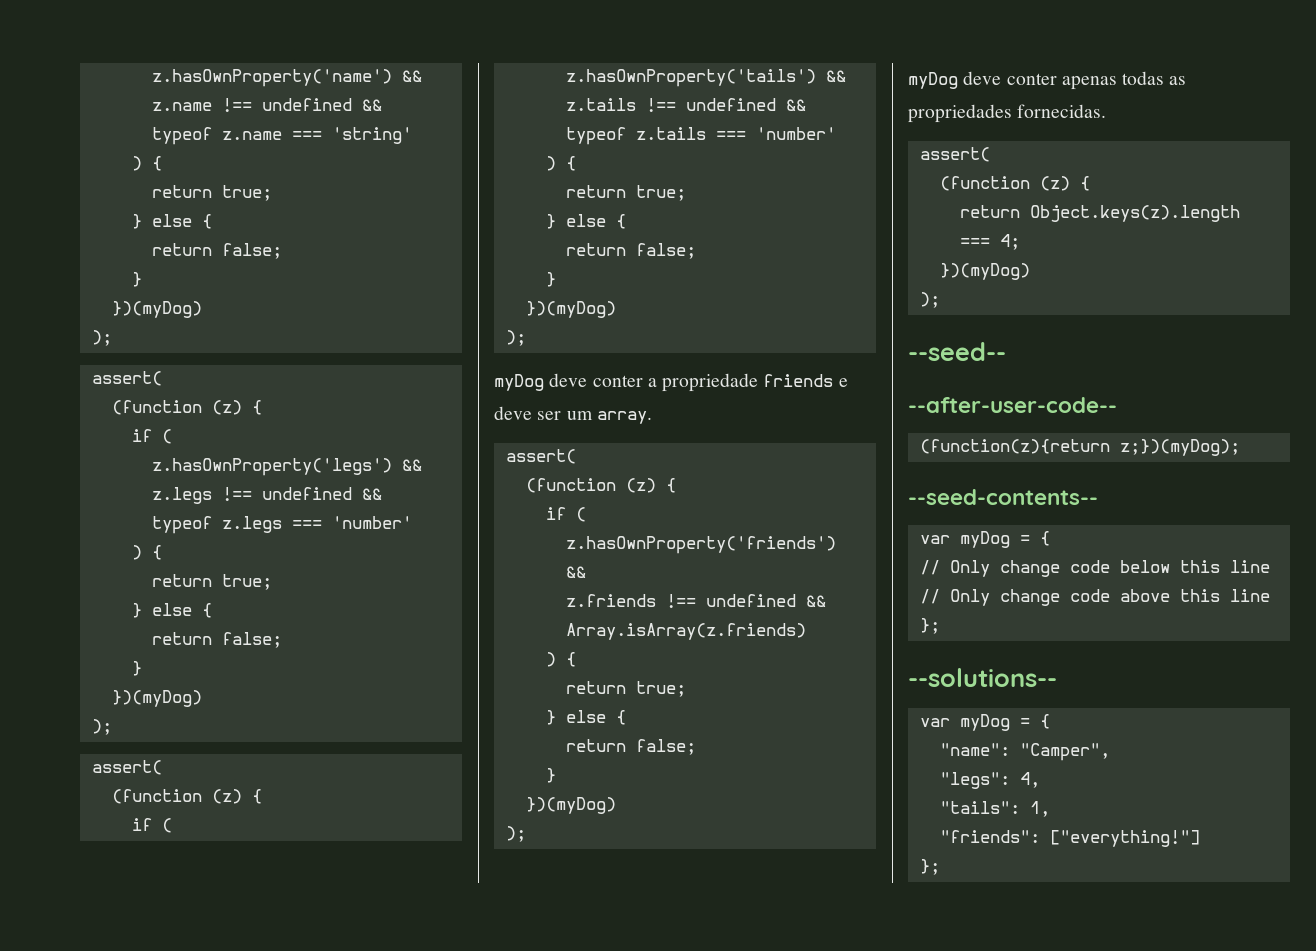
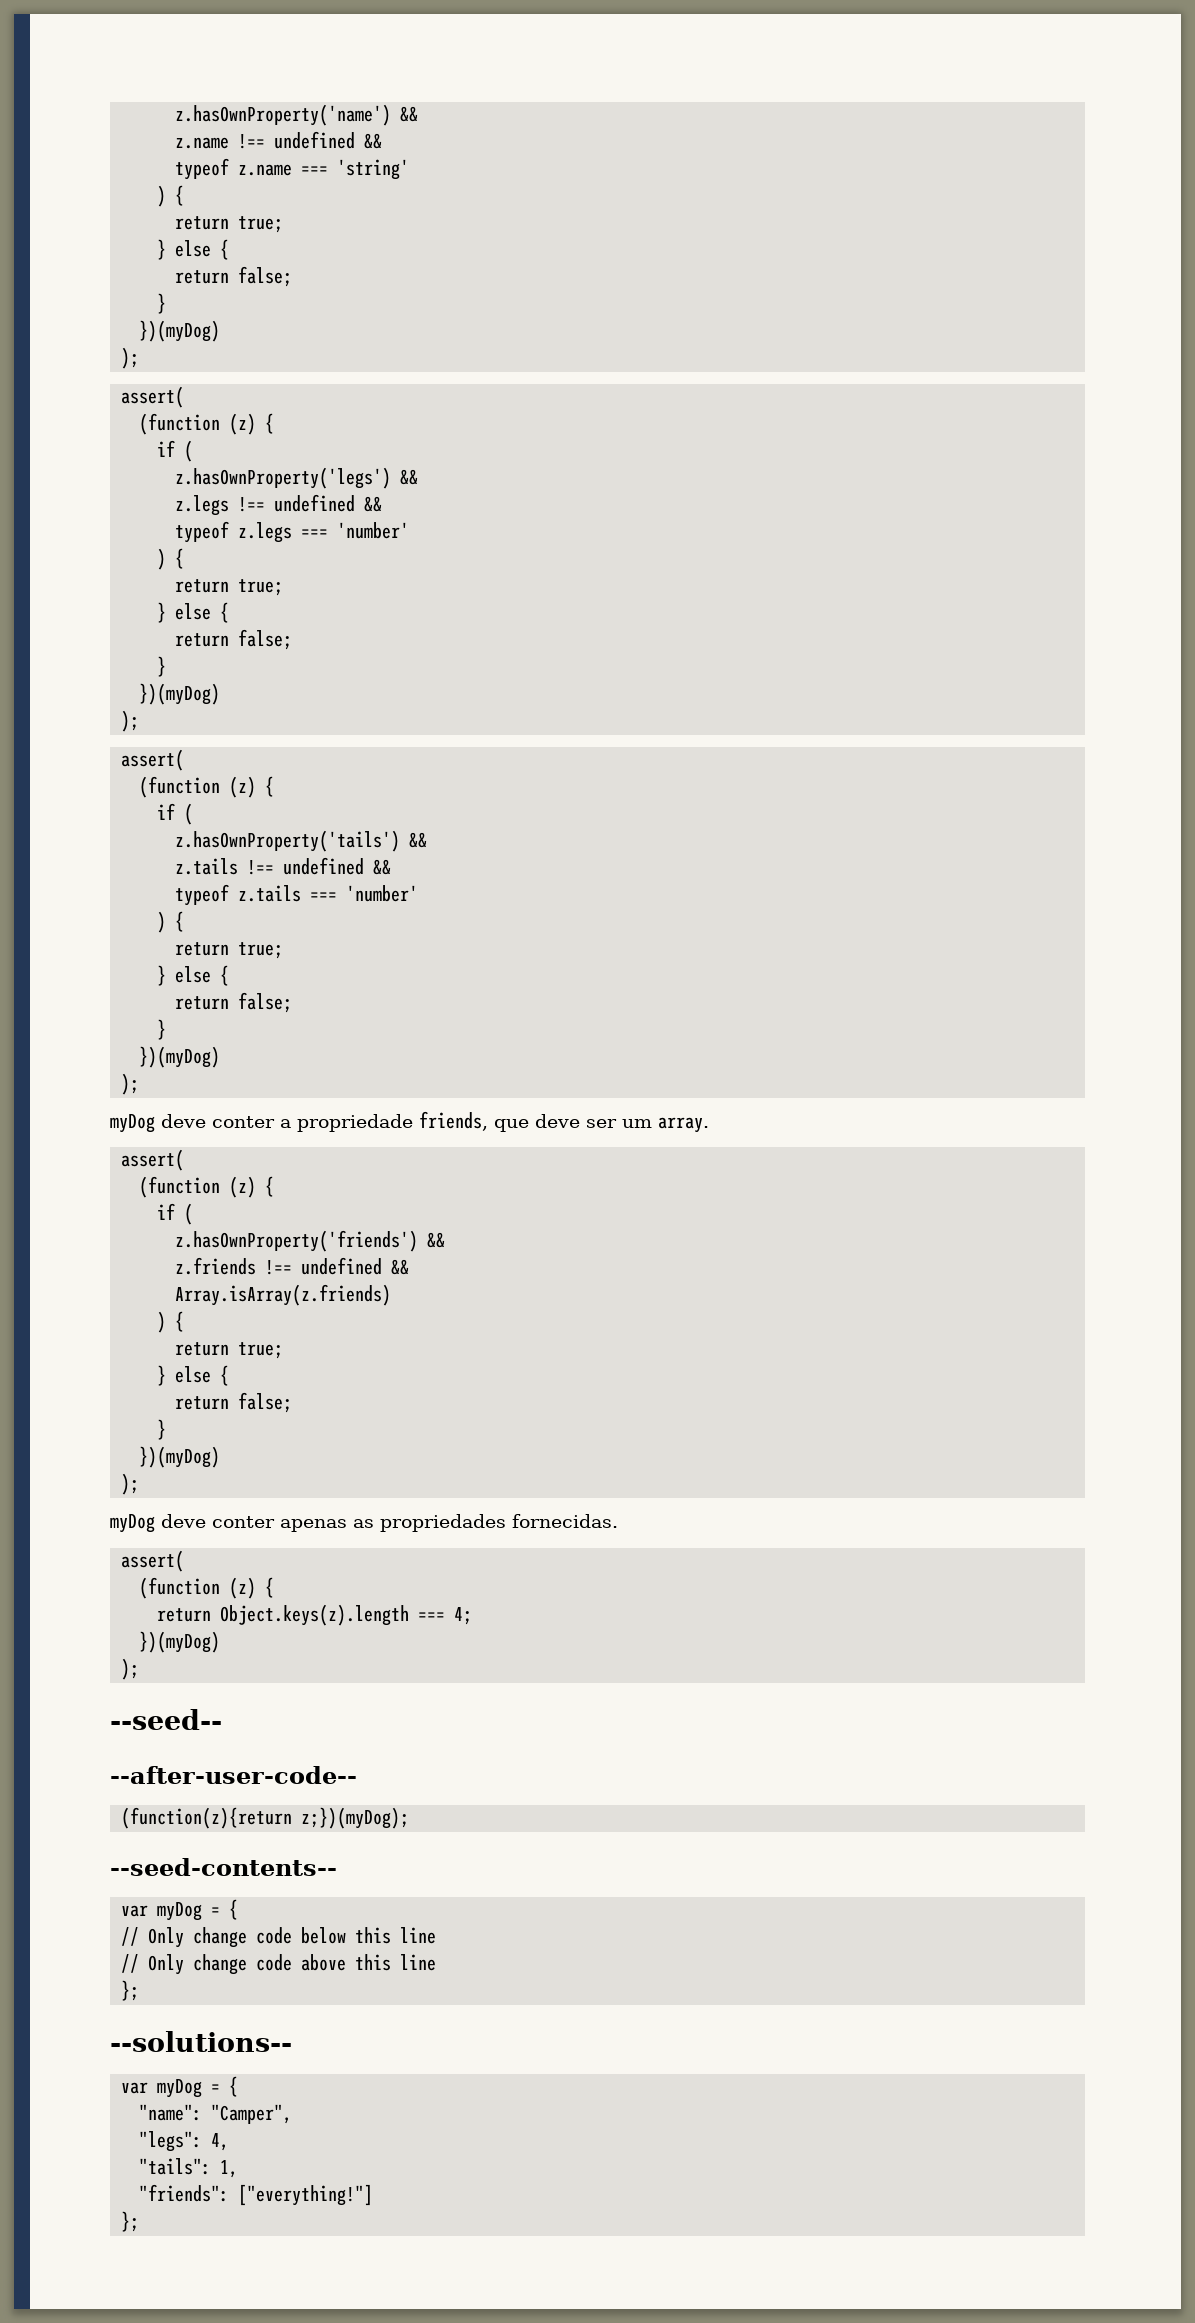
[763,374,848,387] friends e -> [419,1111,529,1132] friends, que
[1122,71,1165,85] todas -> (347, 1525) none

